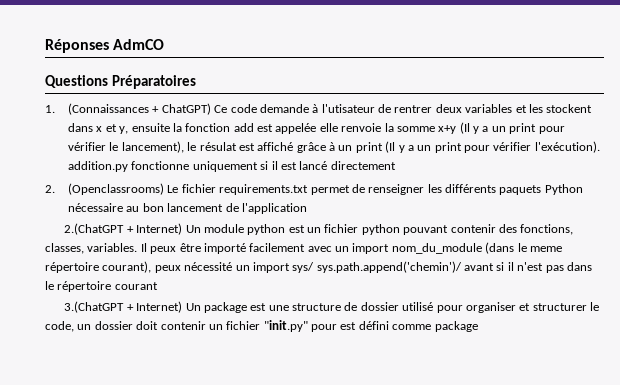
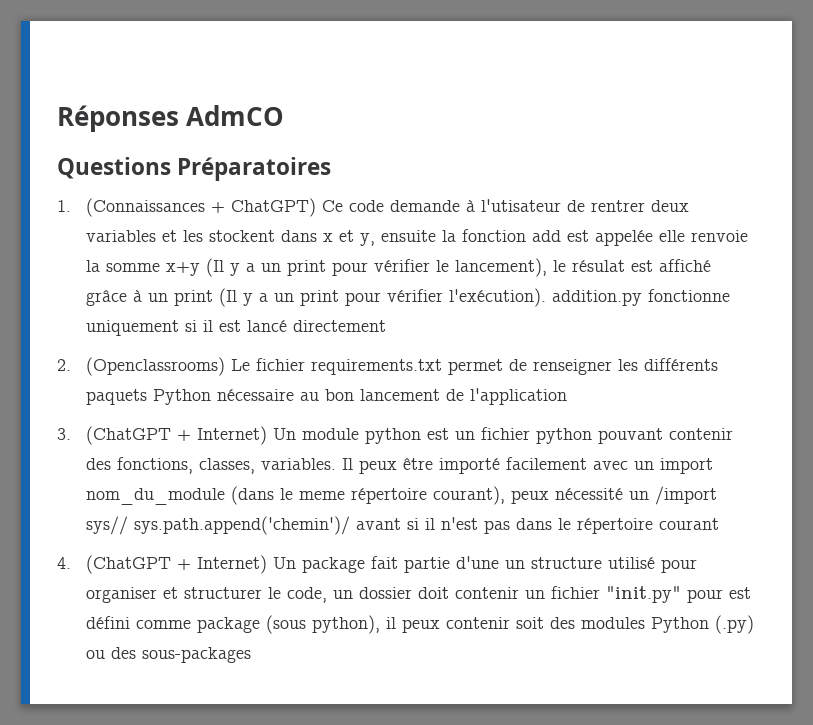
[64,223,125,235] 2.(ChatGPT -> [57,426,172,445] 3. (ChatGPT
[252,262,315,273] import sys/ -> [655,486,718,505] [86,516,129,535] /import sys//
[64,301,125,313] 3.(ChatGPT -> [57,555,172,574] 4. (ChatGPT
[250,302,399,311] est une structure de dossier -> [371,556,603,573] fait partie d'une un structure
(478, 326) none -> [266,615,755,634] [86,647,252,663] (sous python), il peux contenir soit des modules Python (.py) ou des sous-packages

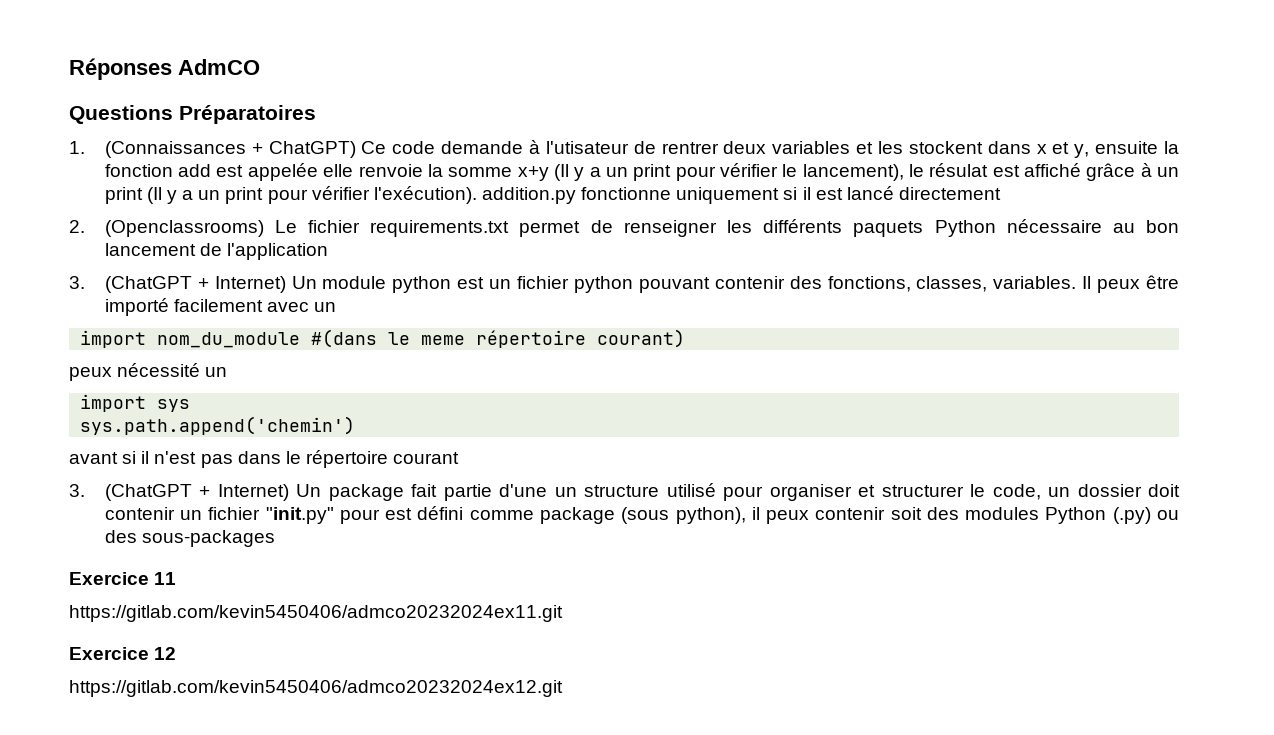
(655, 465) none -> (337, 307) //
[231,486,275,505] (dans -> [311,329,378,348] #(dans
[433,486,506,505] courant), -> [597,329,686,348] courant) //
[655,486,718,505] [86,516,351,535] /import sys// sys.path.append('chemin')/ -> [80,394,191,412] [80,416,356,435] // import sys // sys.path.append('chemin') //
[57,557,71,569] 4. -> [69,484,85,497] 3.
(252, 655) none -> [69,572,177,585] [69,605,563,622] [69,647,177,660] [69,680,563,697] // Exercice 11 // https://gitlab.com/kevin5450406/admco20232024ex11.git // Exercice 12 // https://gitlab.com/kevin5450406/admco20232024ex12.git

